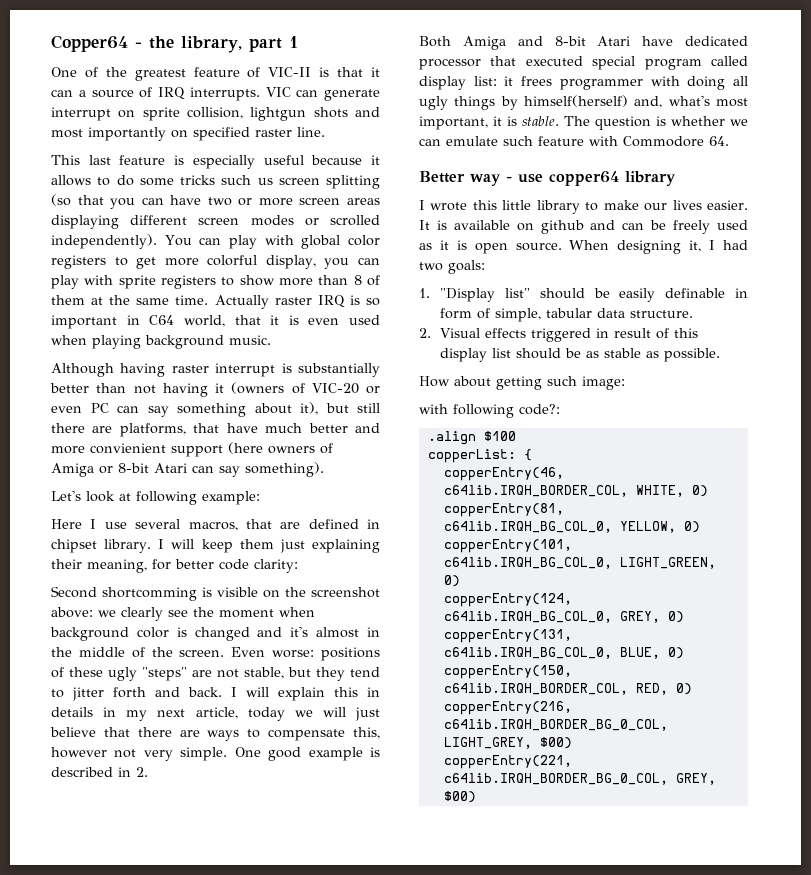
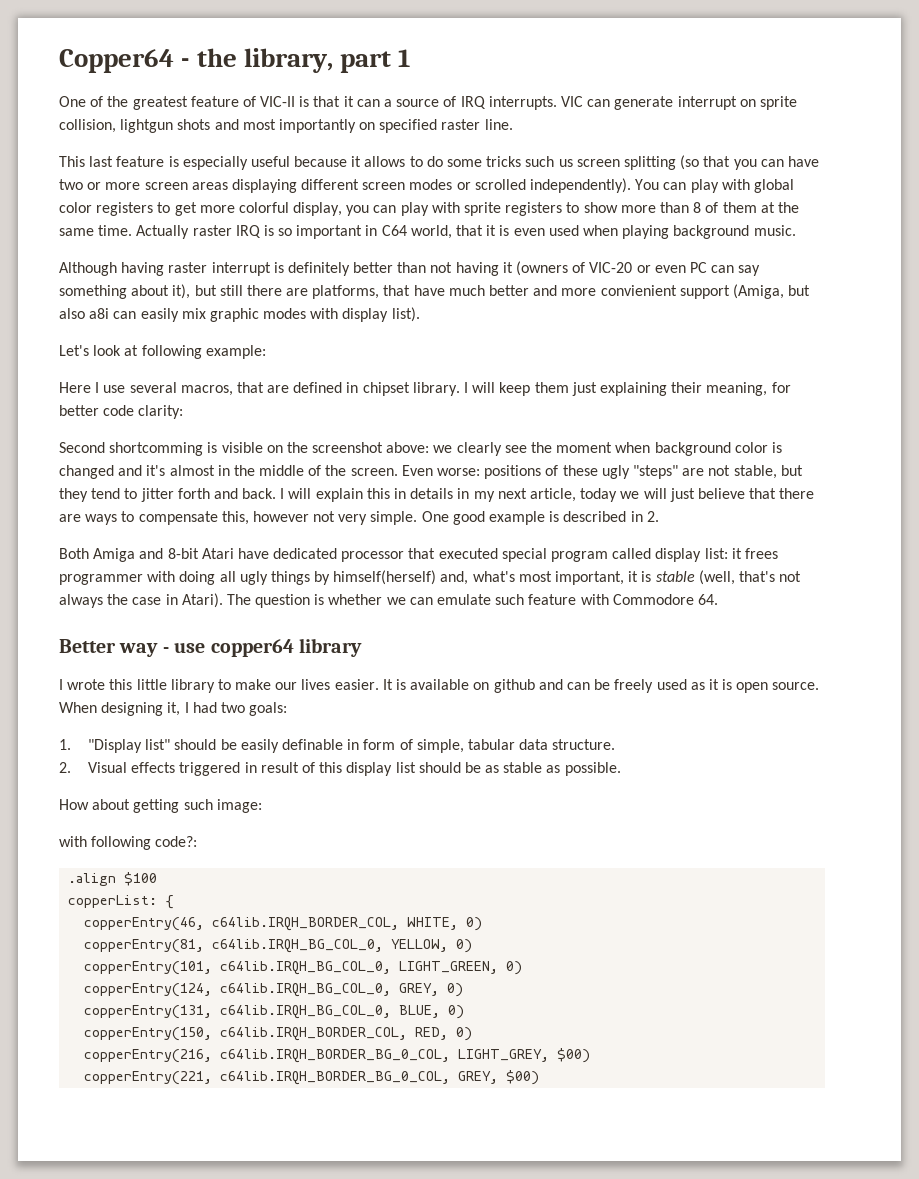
[298,363,380,377] substantially -> [287,262,350,276] definitely
[228,442,333,454] [51,462,324,477] (here owners of Amiga or 8-bit Atari can say something). -> [732,284,811,299] [59,307,420,322] (Amiga, but also a8i can easily mix graphic modes with display list).
[522,116,559,126] stable. -> [655,570,802,585] [59,593,223,608] stable (well, that's not always the case in Atari).

